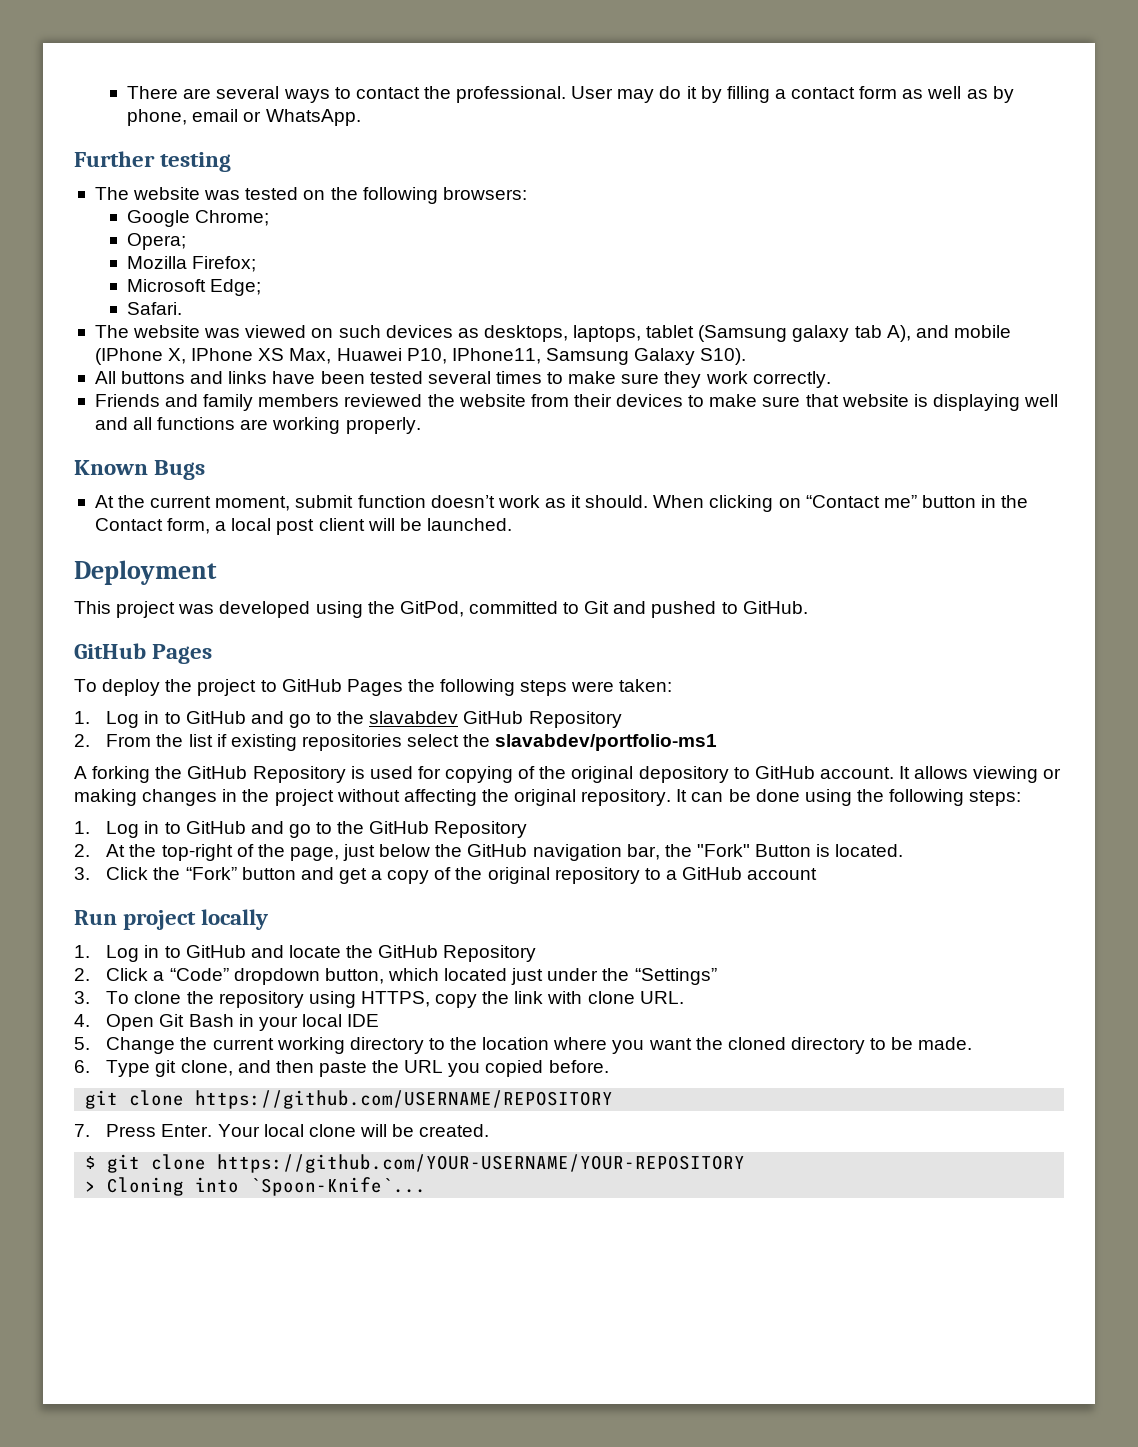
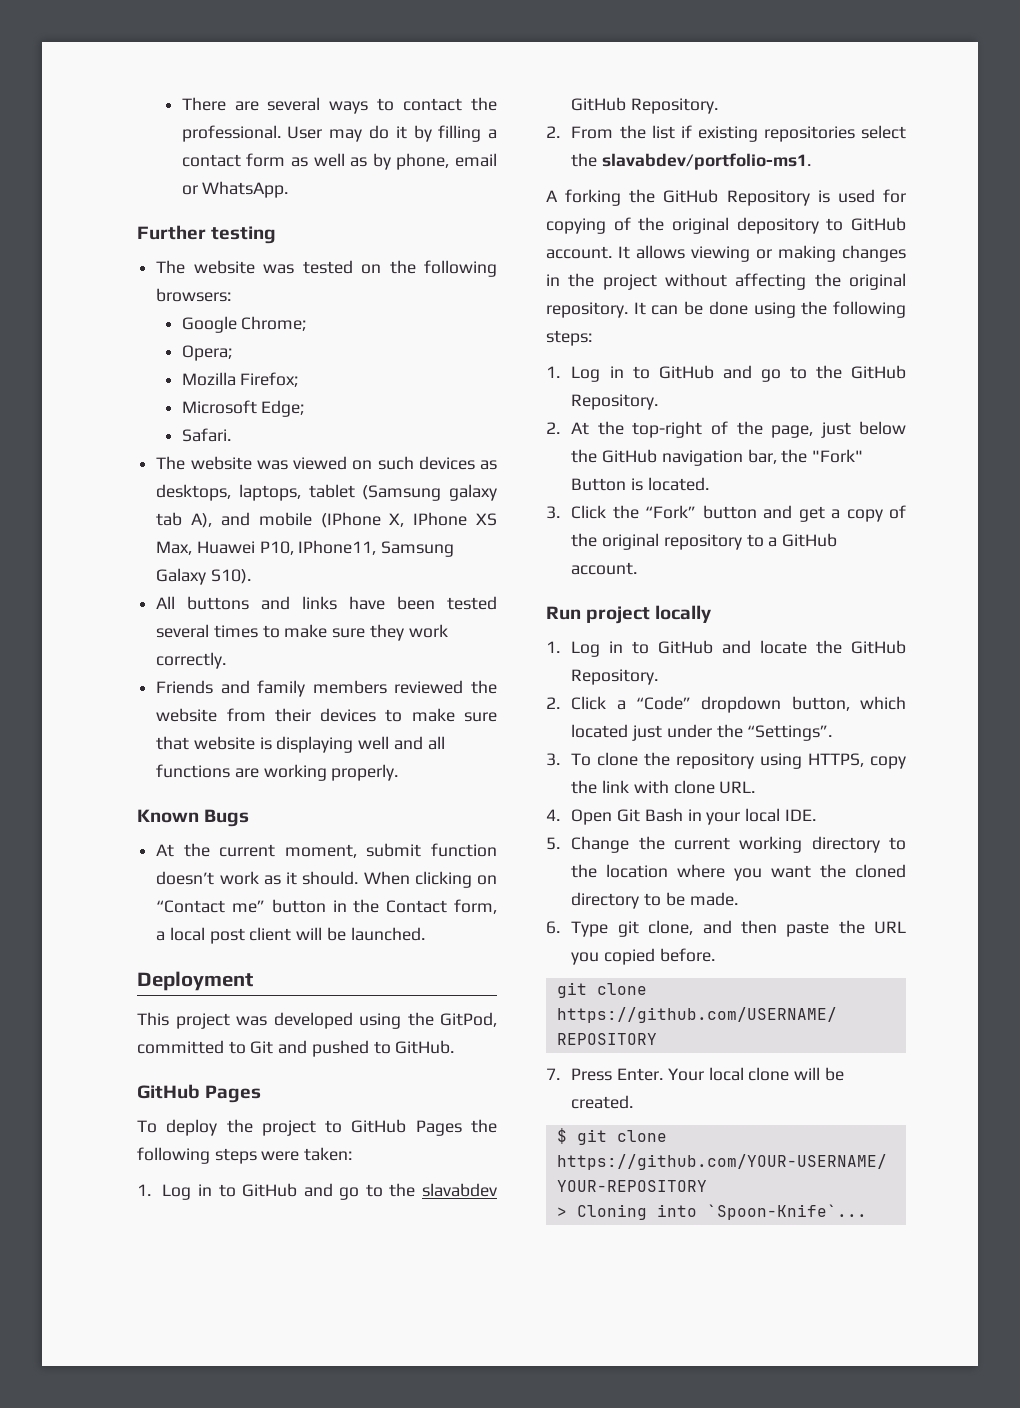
[528,711,622,728] Repository -> [631,98,719,114] Repository.
[495,734,718,751] slavabdev/portfolio-ms1 -> [602,153,812,170] slavabdev/portfolio-ms1.
[434,821,528,838] Repository -> [571,394,659,410] Repository.
[747,868,818,880] account -> [571,562,638,575] account.
[443,945,537,962] Repository -> [571,669,659,685] Repository.
[634,968,717,985] “Settings” -> [747,725,833,741] “Settings”.
[347,1014,380,1027] IDE -> [784,809,816,821] IDE.

